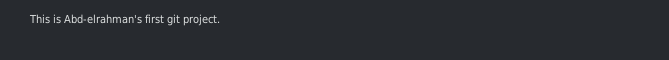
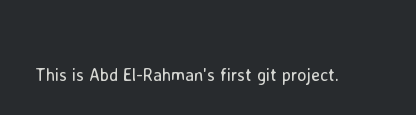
[64,14,142,24] Abd-elrahman's -> [89,68,215,81] Abd El-Rahman's

